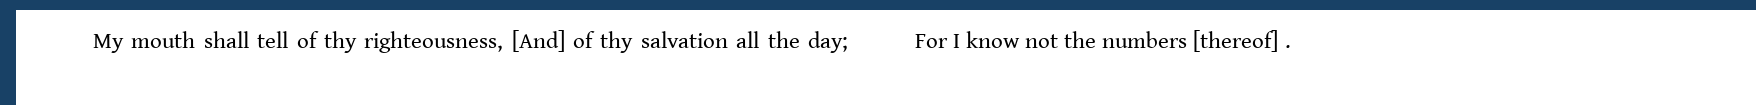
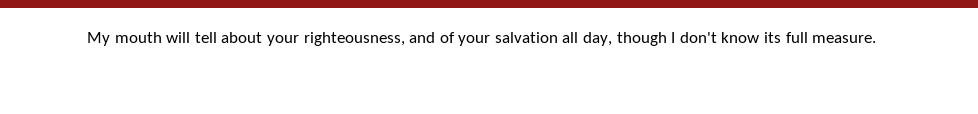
[203,30,1291,53] shall tell of thy righteousness, [And] of thy salvation all the day; For I know not the numbers [thereof] . -> [166,32,877,46] will tell about your righteousness, and of your salvation all day, though I don't know its full measure.

